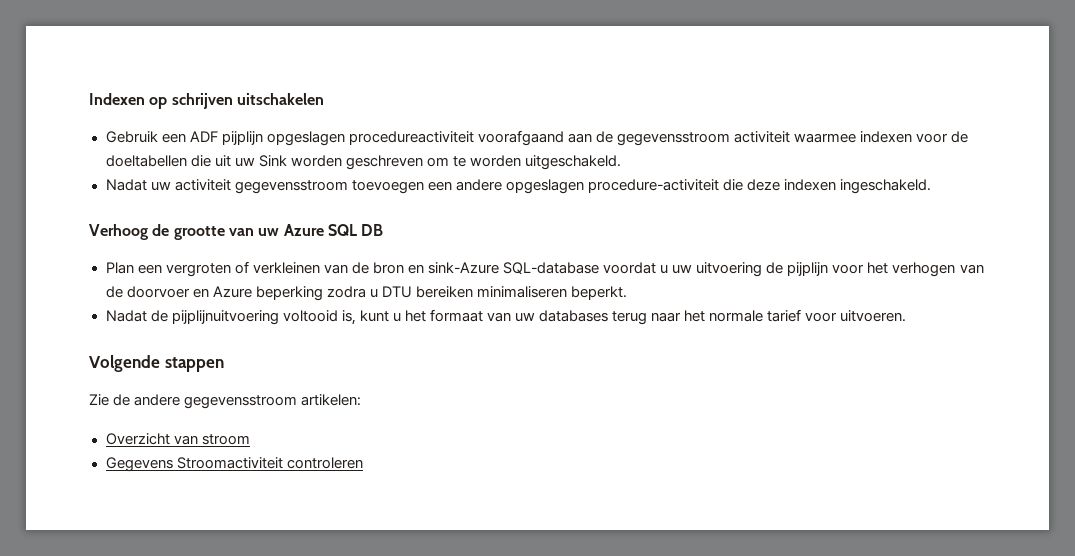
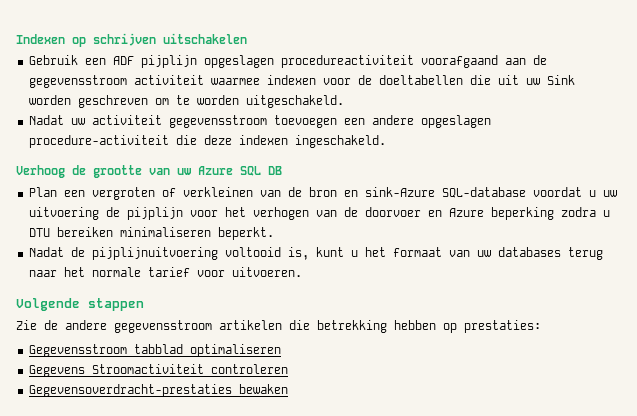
[301,394,362,406] [105,433,250,445] artikelen: // Overzicht van stroom -> [219,320,541,333] [28,344,281,357] artikelen die betrekking hebben op prestaties: // Gegevensstroom tabblad optimaliseren
(363, 463) none -> [28,384,288,397] // Gegevensoverdracht-prestaties bewaken

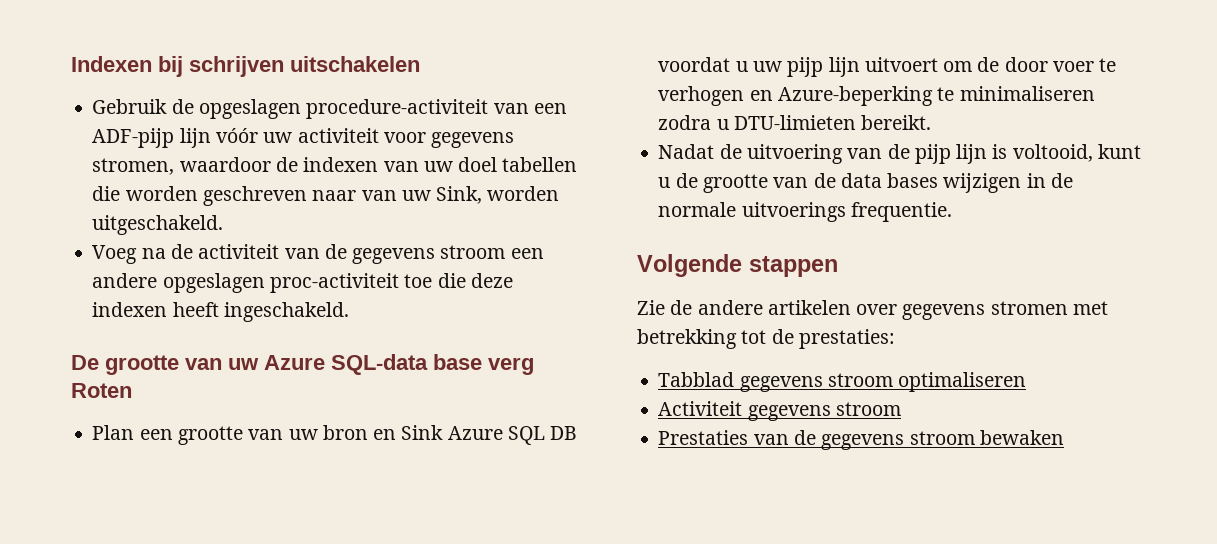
[72,37,86,47] op -> [158,56,183,77] bij
[84,55,547,68] [28,75,575,88] [28,95,344,108] [28,115,337,128] een ADF pijplijn opgeslagen procedureactiviteit voorafgaand aan de gegevensstroom activiteit waarmee indexen voor de doeltabellen die uit uw Sink worden geschreven om te worden uitgeschakeld. // Nadat uw activiteit gegevensstroom toevoegen -> [171,99,567,119] [92,128,515,148] [92,157,578,175] [92,186,560,206] [92,215,224,235] [92,244,506,264] de opgeslagen procedure-activiteit van een ADF-pijp lijn vóór uw activiteit voor gegevens stromen, waardoor de indexen van uw doel tabellen die worden geschreven naar van uw Sink, worden uitgeschakeld. // Voeg na de activiteit van de gegevens stroom
[28,135,169,148] procedure-activiteit -> [269,273,433,293] proc-activiteit toe
(288, 140) none -> [172,302,219,317] heeft
[16,165,86,178] Verhoog de -> [71,355,99,370] De
[240,166,282,176] [28,187,617,200] [28,207,610,220] [28,227,274,240] [28,247,603,260] [28,267,302,277] SQL DB // Plan een vergroten of verkleinen van de bron en sink-Azure SQL-database voordat u uw uitvoering de pijplijn voor het verhogen van de doorvoer en Azure beperking zodra u DTU bereiken minimaliseren beperkt. // Nadat de pijplijnuitvoering voltooid is, kunt u het formaat van uw databases terug naar het normale tarief voor uitvoeren. -> [331,354,534,375] [71,383,132,398] [92,425,578,445] [658,57,1117,77] [658,86,1095,106] [658,115,932,130] [658,144,1141,164] [658,173,1073,193] [658,202,952,222] SQL-data base verg Roten // Plan een grootte van uw bron en Sink Azure SQL DB voordat u uw pijp lijn uitvoert om de door voer te verhogen en Azure-beperking te minimaliseren zodra u DTU-limieten bereikt. // Nadat de uitvoering van de pijp lijn is voltooid, kunt u de grootte van de data bases wijzigen in de normale uitvoerings frequentie.
[114,320,541,333] [28,344,281,357] [28,364,288,377] [28,384,232,397] gegevensstroom artikelen die betrekking hebben op prestaties: // Gegevensstroom tabblad optimaliseren // Gegevens Stroomactiviteit controleren // Gegevensoverdracht-prestaties -> [767,300,1108,320] [637,329,895,349] [658,372,1027,392] [658,401,901,421] [658,430,975,450] artikelen over gegevens stromen met betrekking tot de prestaties: // Tabblad gegevens stroom optimaliseren // Activiteit gegevens stroom // Prestaties van de gegevens stroom

